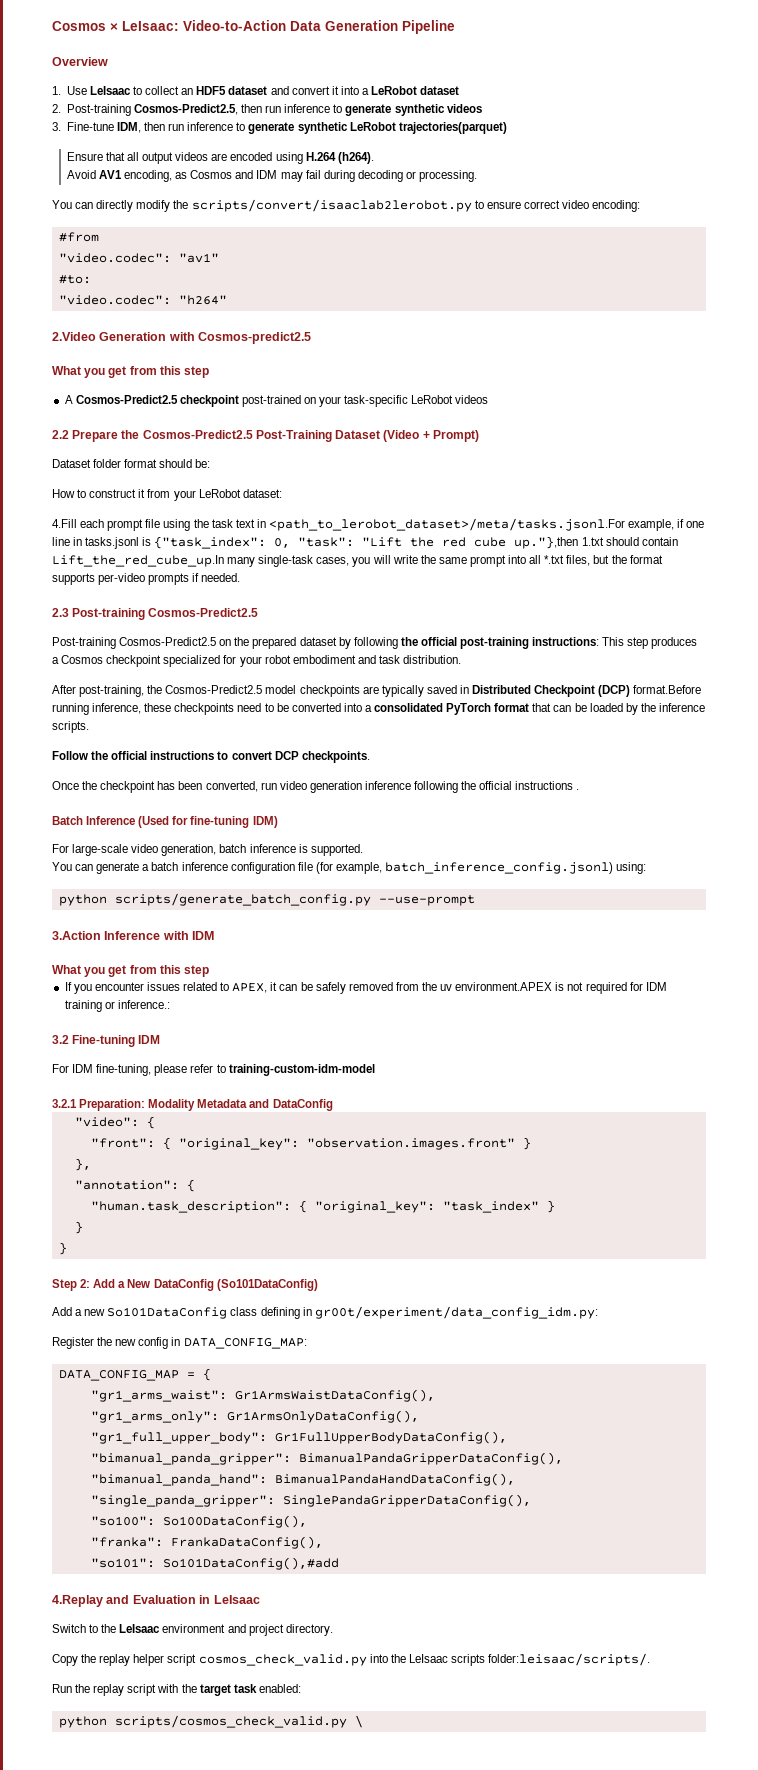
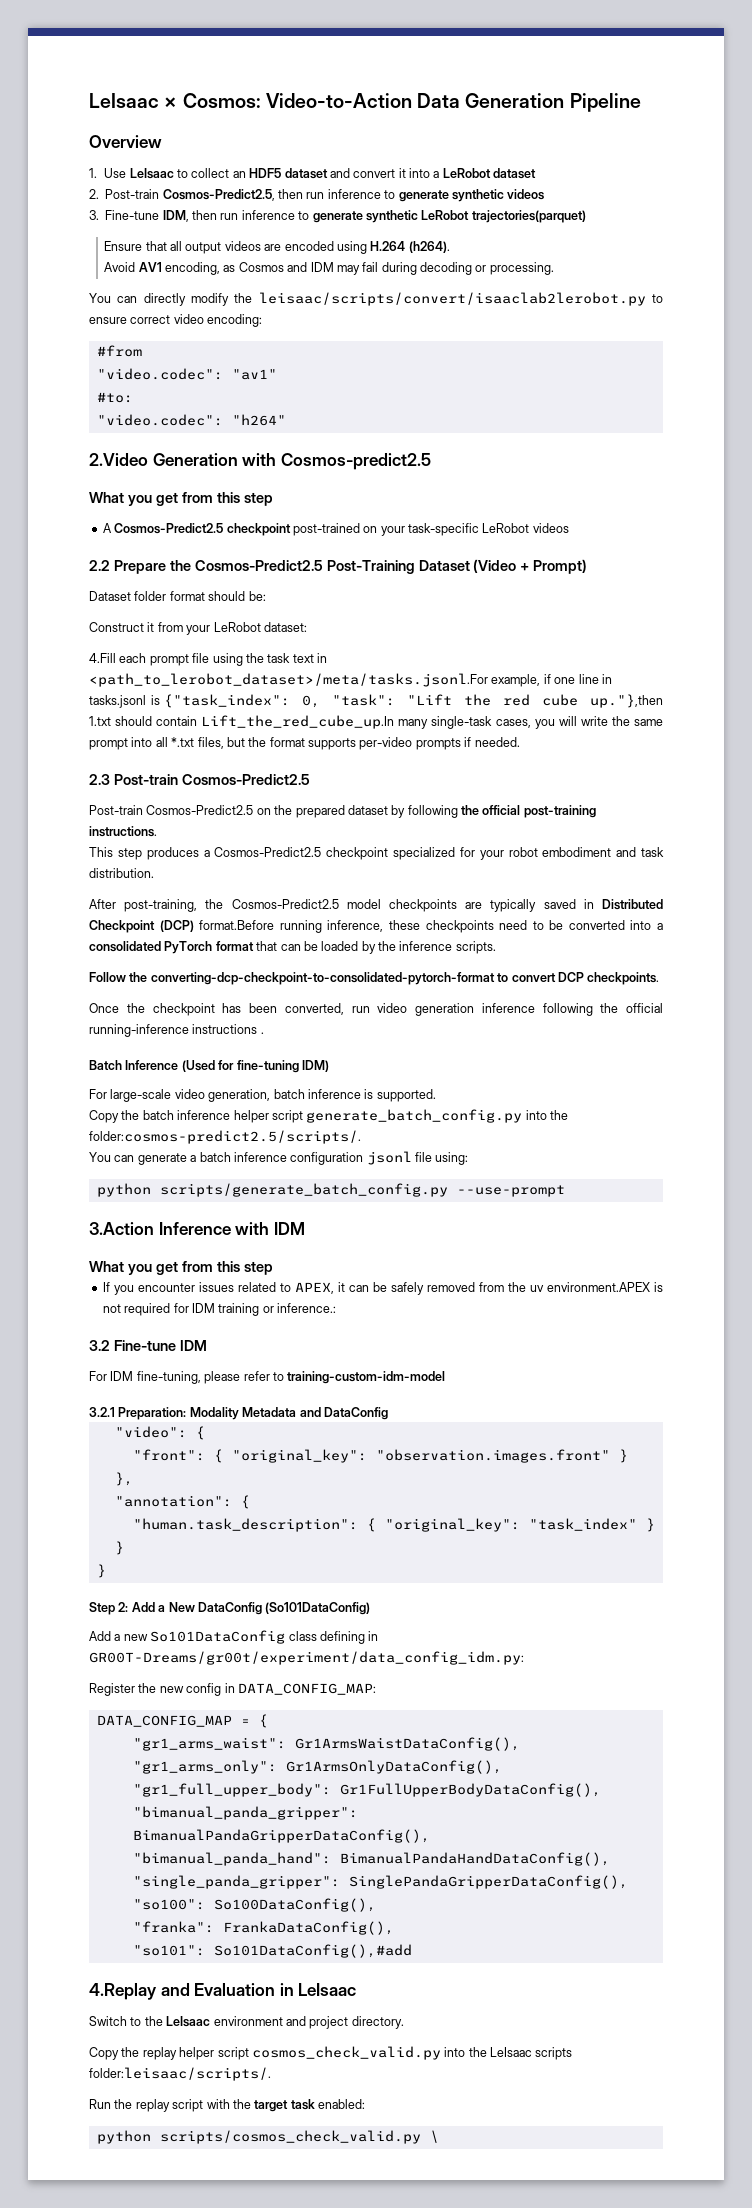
[52,21,179,31] Cosmos × LeIsaac: -> [89,93,261,108] LeIsaac × Cosmos:
[66,104,131,116] Post-training -> [105,189,160,199] Post-train
[191,199,472,212] scripts/convert/isaaclab2lerobot.py -> [258,292,646,306] leisaac/scripts/convert/isaaclab2lerobot.py
[52,489,137,498] How to construct -> [89,622,144,632] Construct
[72,608,146,620] Post-training -> [113,774,178,785] Post-train
[52,637,116,649] Post-training -> [89,805,143,815] Post-train
[532,637,600,646] instructions: -> [89,826,157,837] instructions. //
[61,655,104,664] Cosmos -> [214,847,322,857] Cosmos-Predict2.5
[111,751,215,760] official instructions -> [150,972,495,985] converting-dcp-checkpoint-to-consolidated-pytorch-format
(513, 785) none -> [89,1024,189,1037] running-inference
(363, 850) none -> [89,1109,568,1123] [89,1130,361,1144] // Copy the batch inference helper script generate_batch_config.py into the folder:cosmos-predict2.5/scripts/.
[297,862,614,874] file (for example, batch_inference_config.jsonl) -> [366,1151,432,1165] jsonl file
[72,1035,136,1047] Fine-tuning -> [113,1340,176,1351] Fine-tune
[314,1306,598,1319] gr00t/experiment/data_config_idm.py: -> [89,1651,524,1665] GR00T-Dreams/gr00t/experiment/data_config_idm.py:

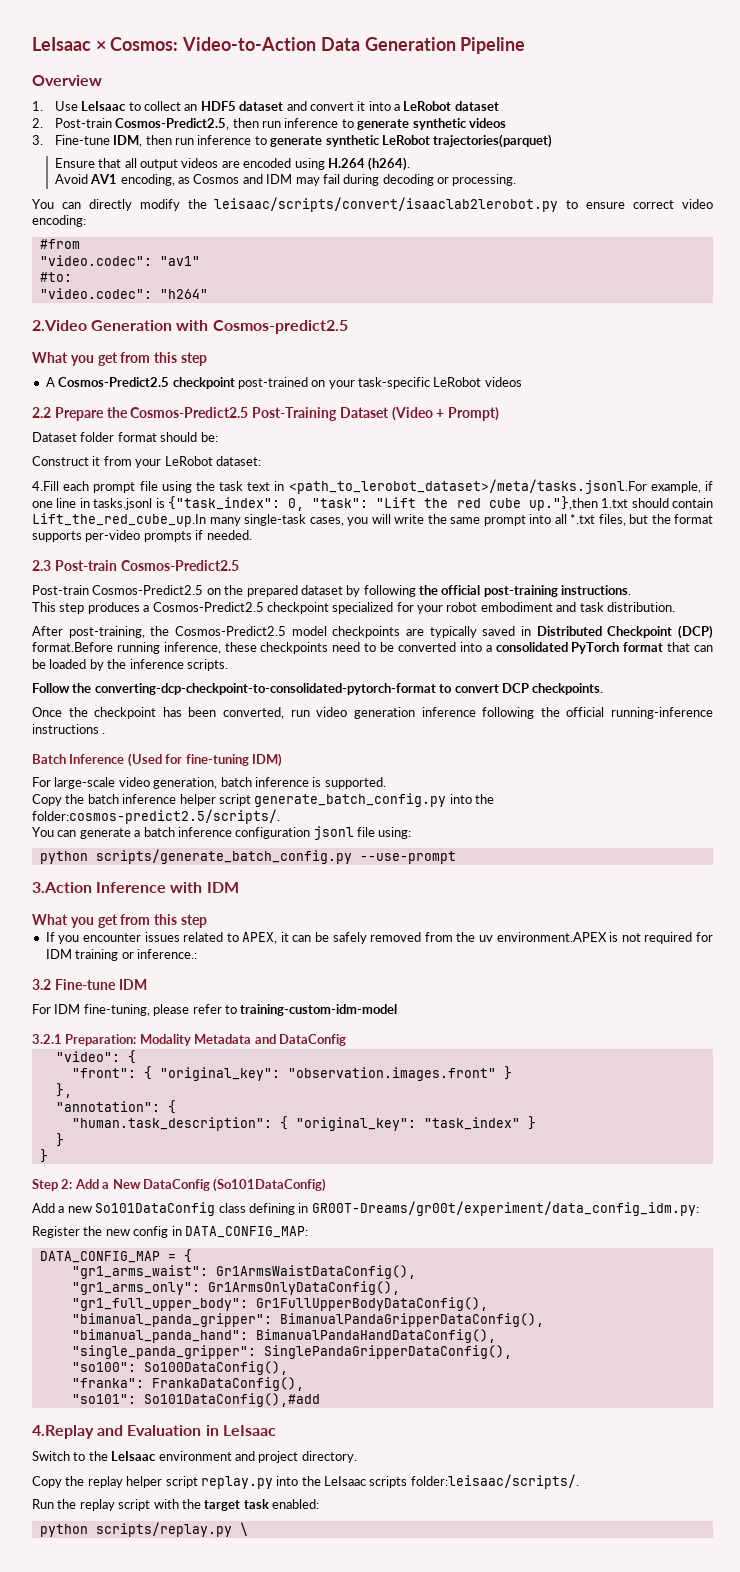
[251,2046,441,2060] cosmos_check_valid.py -> [200,1476,273,1489] replay.py
[159,2130,421,2144] scripts/cosmos_check_valid.py -> [95,1522,232,1537] scripts/replay.py

